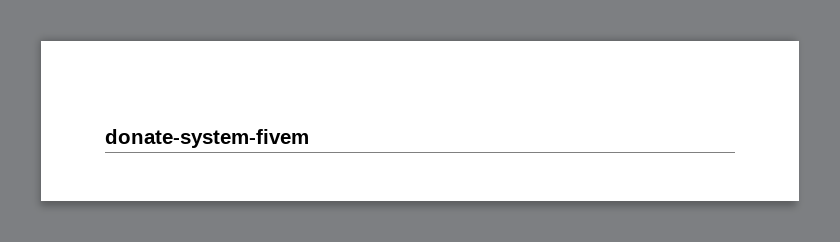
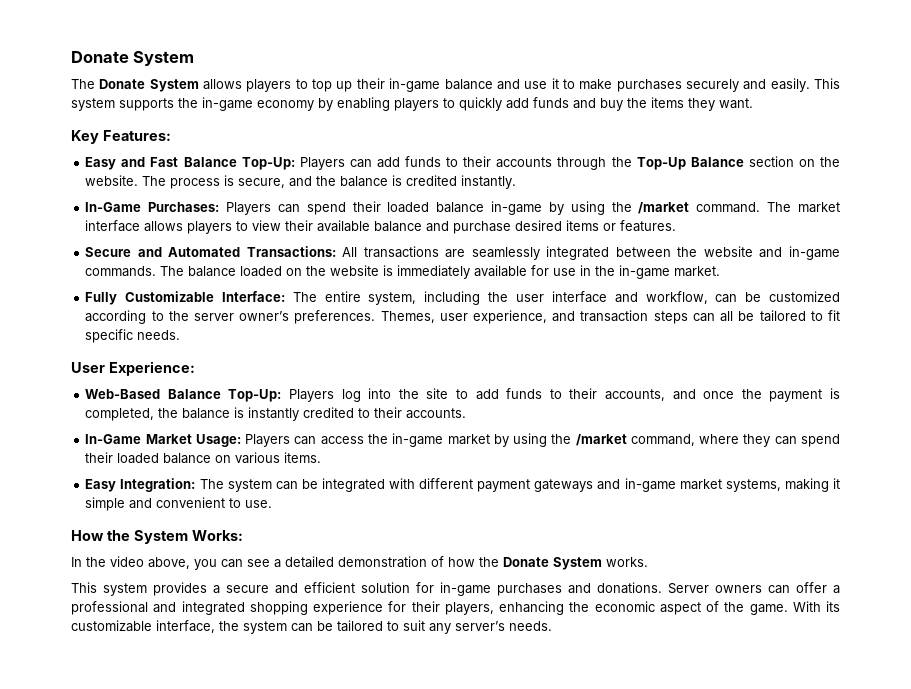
[105,129,309,148] donate-system-fivem -> [71,51,195,66] [71,78,841,92] [71,97,753,111] [71,130,171,144] [85,156,840,170] [85,175,517,189] [85,201,841,215] [85,220,677,234] [85,246,840,260] [85,265,721,279] [85,291,841,305] [85,310,841,324] [85,329,181,343] [71,361,195,376] [85,388,840,402] [85,407,467,421] [85,433,840,447] [85,452,322,464] [85,478,841,492] [85,497,273,511] [71,530,243,544] [71,556,648,570] [71,582,840,596] [71,601,840,615] [71,620,552,634] Donate System // The Donate System allows players to top up their in-game balance and use it to make purchases securely and easily. This system supports the in-game economy by enabling players to quickly add funds and buy the items they want. // Key Features: // Easy and Fast Balance Top-Up: Players can add funds to their accounts through the Top-Up Balance section on the website. The process is secure, and the balance is credited instantly. // In-Game Purchases: Players can spend their loaded balance in-game by using the /market command. The market interface allows players to view their available balance and purchase desired items or features. // Secure and Automated Transactions: All transactions are seamlessly integrated between the website and in-game commands. The balance loaded on the website is immediately available for use in the in-game market. // Fully Customizable Interface: The entire system, including the user interface and workflow, can be customized according to the server owner’s preferences. Themes, user experience, and transaction steps can all be tailored to fit specific needs. // User Experience: // Web-Based Balance Top-Up: Players log into the site to add funds to their accounts, and once the payment is completed, the balance is instantly credited to their accounts. // In-Game Market Usage: Players can access the in-game market by using the /market command, where they can spend their loaded balance on various items. // Easy Integration: The system can be integrated with different payment gateways and in-game market systems, making it simple and convenient to use. // How the System Works: // In the video above, you can see a detailed demonstration of how the Donate System works. // This system provides a secure and efficient solution for in-game purchases and donations. Server owners can offer a professional and integrated shopping experience for their players, enhancing the economic aspect of the game. With its customizable interface, the system can be tailored to suit any server’s needs.

